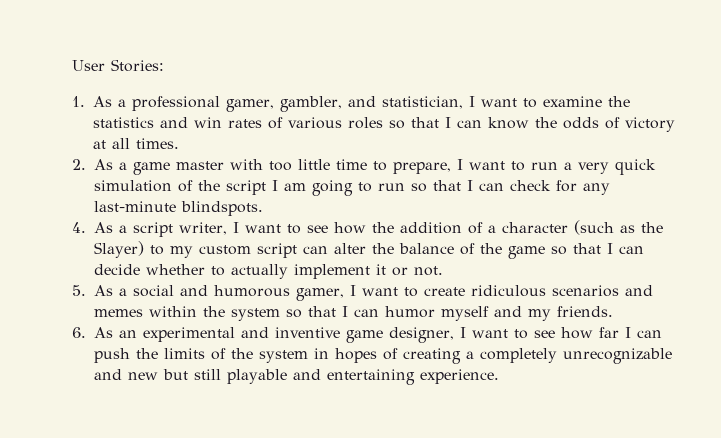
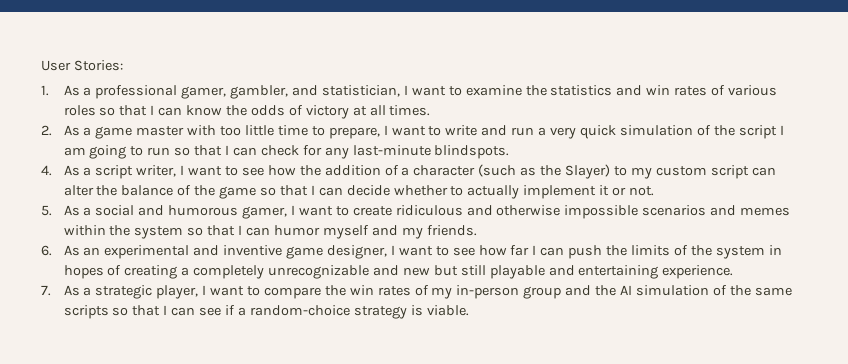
(525, 166) none -> [445,125,508,136] write and
(546, 291) none -> [466,205,639,219] and otherwise impossible
(499, 376) none -> [41,285,792,299] [63,305,469,319] // 7. As a strategic player, I want to compare the win rates of my in-person group and the AI simulation of the same scripts so that I can see if a random-choice strategy is viable.

